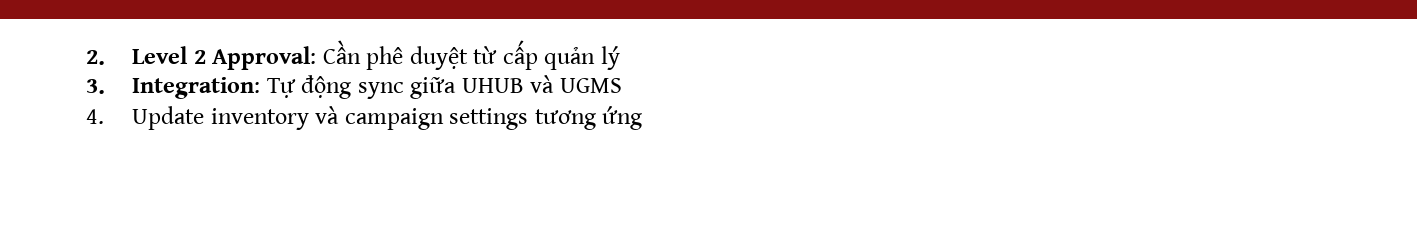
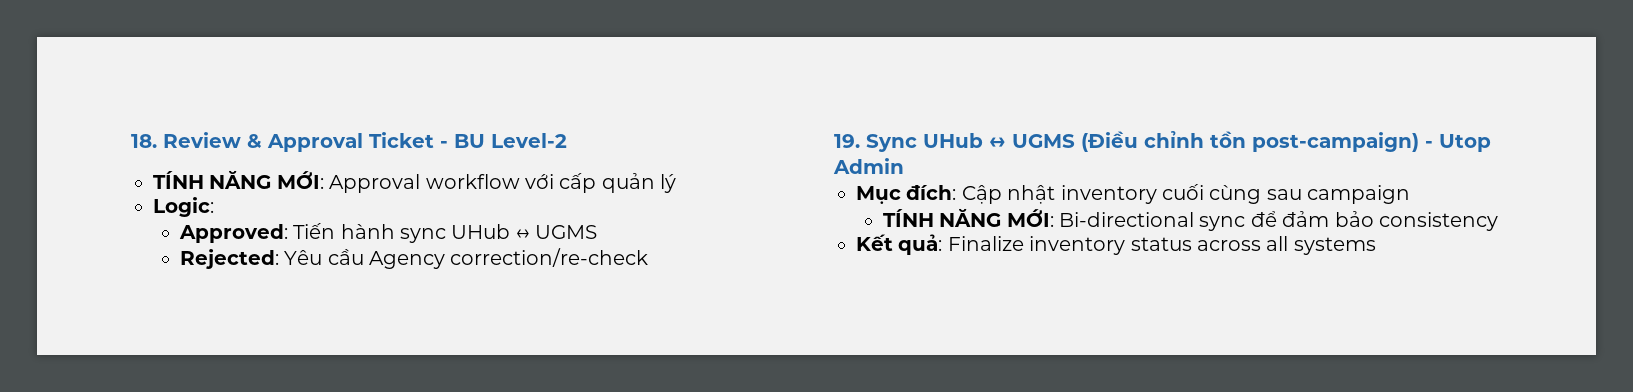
[85,40,620,70] [85,75,622,99] [85,106,643,130] 2. Level 2 Approval: Cần phê duyệt từ cấp quản lý // 3. Integration: Tự động sync giữa UHUB và UGMS // 4. Update inventory và campaign settings tương ứng -> [131,132,567,152] [153,170,677,193] [153,197,214,217] [178,223,598,243] [179,248,649,269] [834,131,1491,152] [833,158,904,174] [856,184,1411,204] [882,208,1498,231] [856,234,1376,255] 18. Review & Approval Ticket - BU Level-2 // TÍNH NĂNG MỚI: Approval workflow với cấp quản lý // Logic: // Approved: Tiến hành sync UHub ↔ UGMS // Rejected: Yêu cầu Agency correction/re-check // 19. Sync UHub ↔ UGMS (Điều chỉnh tồn post-campaign) - Utop Admin // Mục đích: Cập nhật inventory cuối cùng sau campaign // TÍNH NĂNG MỚI: Bi-directional sync để đảm bảo consistency // Kết quả: Finalize inventory status across all systems

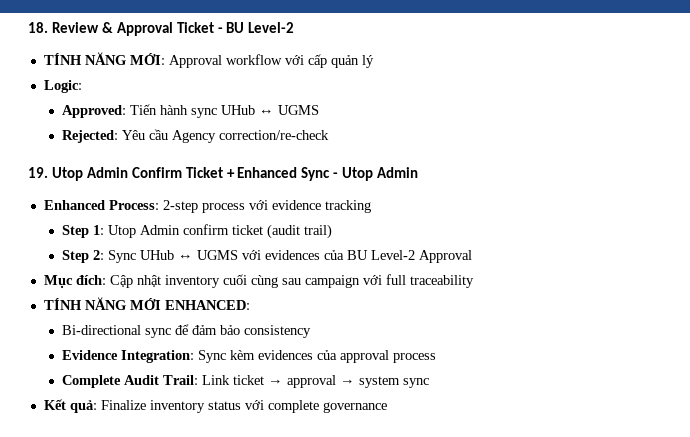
[866,131,1491,152] [833,158,904,174] Sync UHub ↔ UGMS (Điều chỉnh tồn post-campaign) - Utop Admin -> [51,167,419,181] [43,200,371,213] [61,224,332,239] [61,250,472,263] Utop Admin Confirm Ticket + Enhanced Sync - Utop Admin // Enhanced Process: 2-step process với evidence tracking // Step 1: Utop Admin confirm ticket (audit trail) // Step 2: Sync UHub ↔ UGMS với evidences của BU Level-2 Approval
[882,208,1054,227] // TÍNH NĂNG MỚI: -> [362,274,474,288] [43,297,250,310] với full traceability // TÍNH NĂNG MỚI ENHANCED: //
(1498, 221) none -> [61,350,436,363] [61,375,429,388] // Evidence Integration: Sync kèm evidences của approval process // Complete Audit Trail: Link ticket → approval → system sync
[1197,236,1376,255] across all systems -> [244,400,387,413] với complete governance

